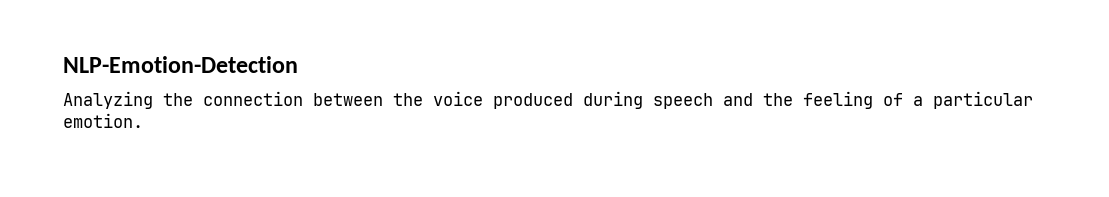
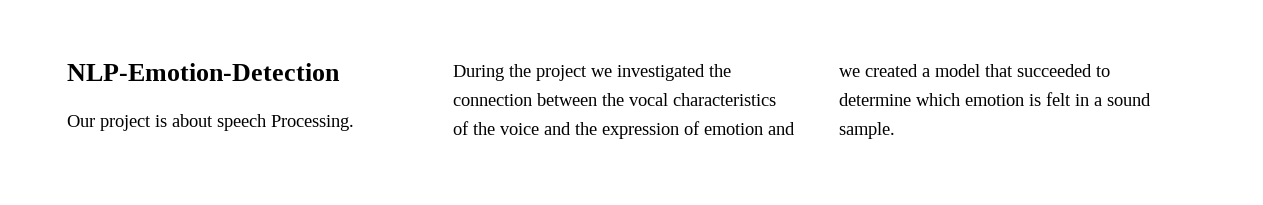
[63,91,1033,109] [63,113,143,128] Analyzing the connection between the voice produced during speech and the feeling of a particular emotion. -> [67,114,354,131] [453,64,731,81] [453,93,776,106] [453,121,795,139] [839,64,1110,77] [839,92,1151,106] [839,122,895,139] Our project is about speech Processing. During the project we investigated the connection between the vocal characteristics of the voice and the expression of emotion and we created a model that succeeded to determine which emotion is felt in a sound sample.

